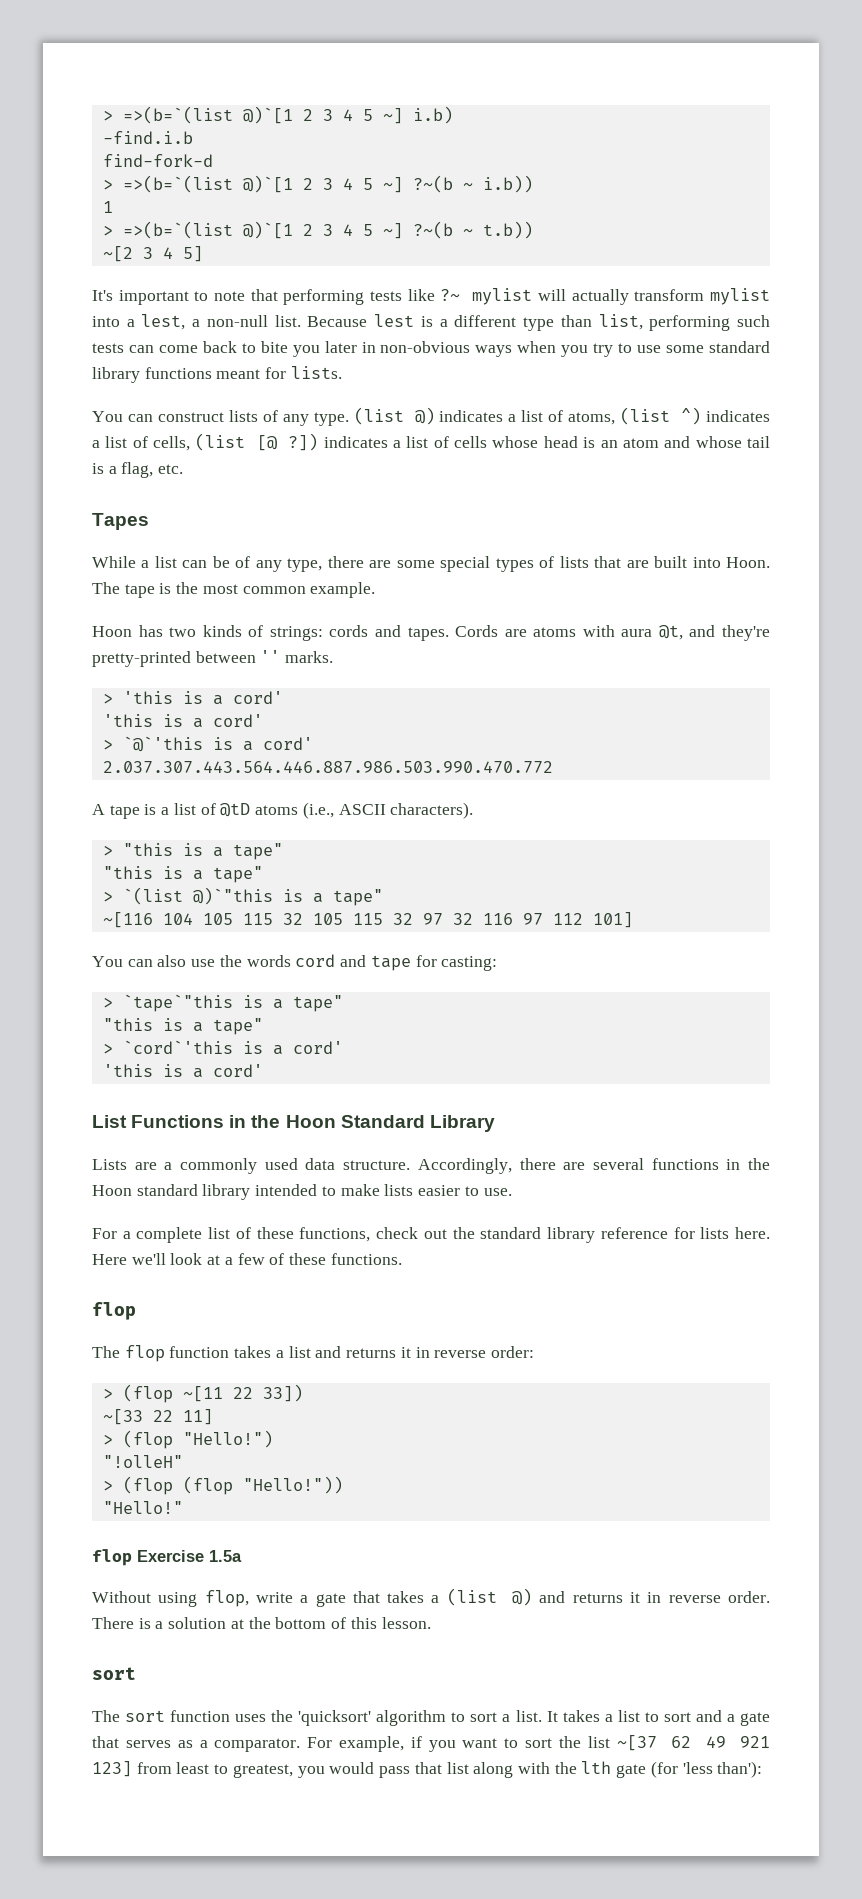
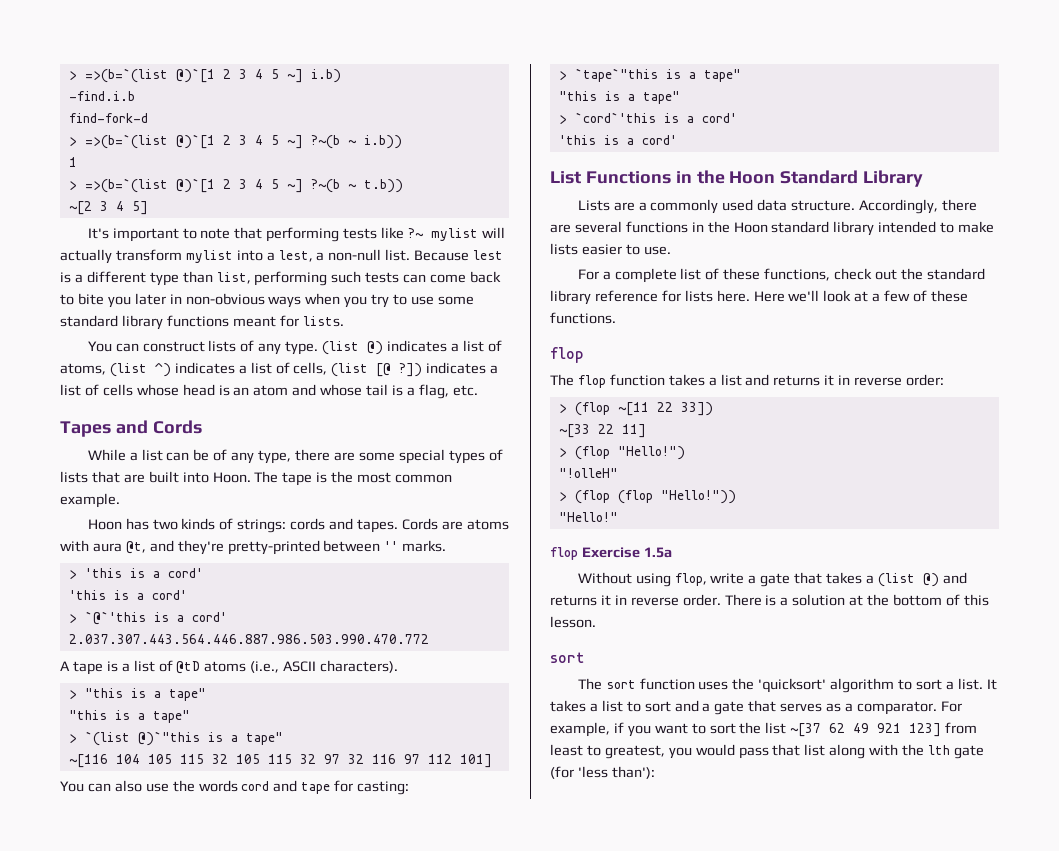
(149, 521) none -> [115,420,202,434] and Cords

